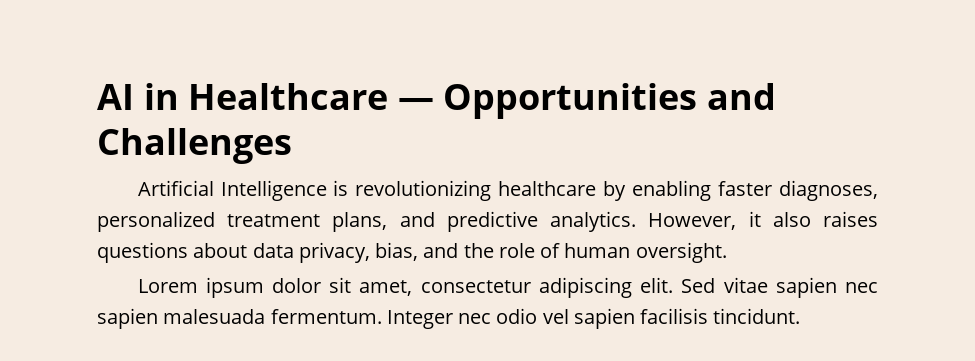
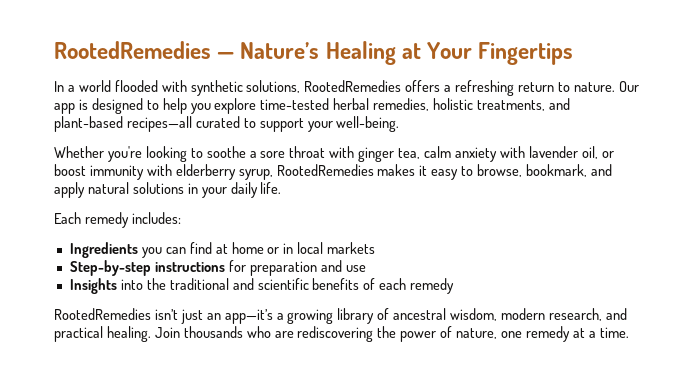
[97,83,776,119] [97,128,292,164] [137,180,878,201] [97,211,878,232] [97,242,727,263] [137,277,878,298] [97,308,801,329] AI in Healthcare — Opportunities and Challenges // Artificial Intelligence is revolutionizing healthcare by enabling faster diagnoses, personalized treatment plans, and predictive analytics. However, it also raises questions about data privacy, bias, and the role of human oversight. // Lorem ipsum dolor sit amet, consectetur adipiscing elit. Sed vitae sapien nec sapien malesuada fermentum. Integer nec odio vel sapien facilisis tincidunt. -> [54,41,574,65] [54,80,639,96] [54,98,570,114] [54,116,400,132] [54,146,614,162] [54,164,612,180] [54,182,282,198] [54,212,181,228] [69,242,376,258] [69,260,366,276] [69,278,455,294] [54,308,627,324] [54,326,629,342] RootedRemedies — Nature’s Healing at Your Fingertips // In a world flooded with synthetic solutions, RootedRemedies offers a refreshing return to nature. Our app is designed to help you explore time-tested herbal remedies, holistic treatments, and plant-based recipes—all curated to support your well-being. // Whether you're looking to soothe a sore throat with ginger tea, calm anxiety with lavender oil, or boost immunity with elderberry syrup, RootedRemedies makes it easy to browse, bookmark, and apply natural solutions in your daily life. // Each remedy includes: // Ingredients you can find at home or in local markets // Step-by-step instructions for preparation and use // Insights into the traditional and scientific benefits of each remedy // RootedRemedies isn’t just an app—it’s a growing library of ancestral wisdom, modern research, and practical healing. Join thousands who are rediscovering the power of nature, one remedy at a time.

